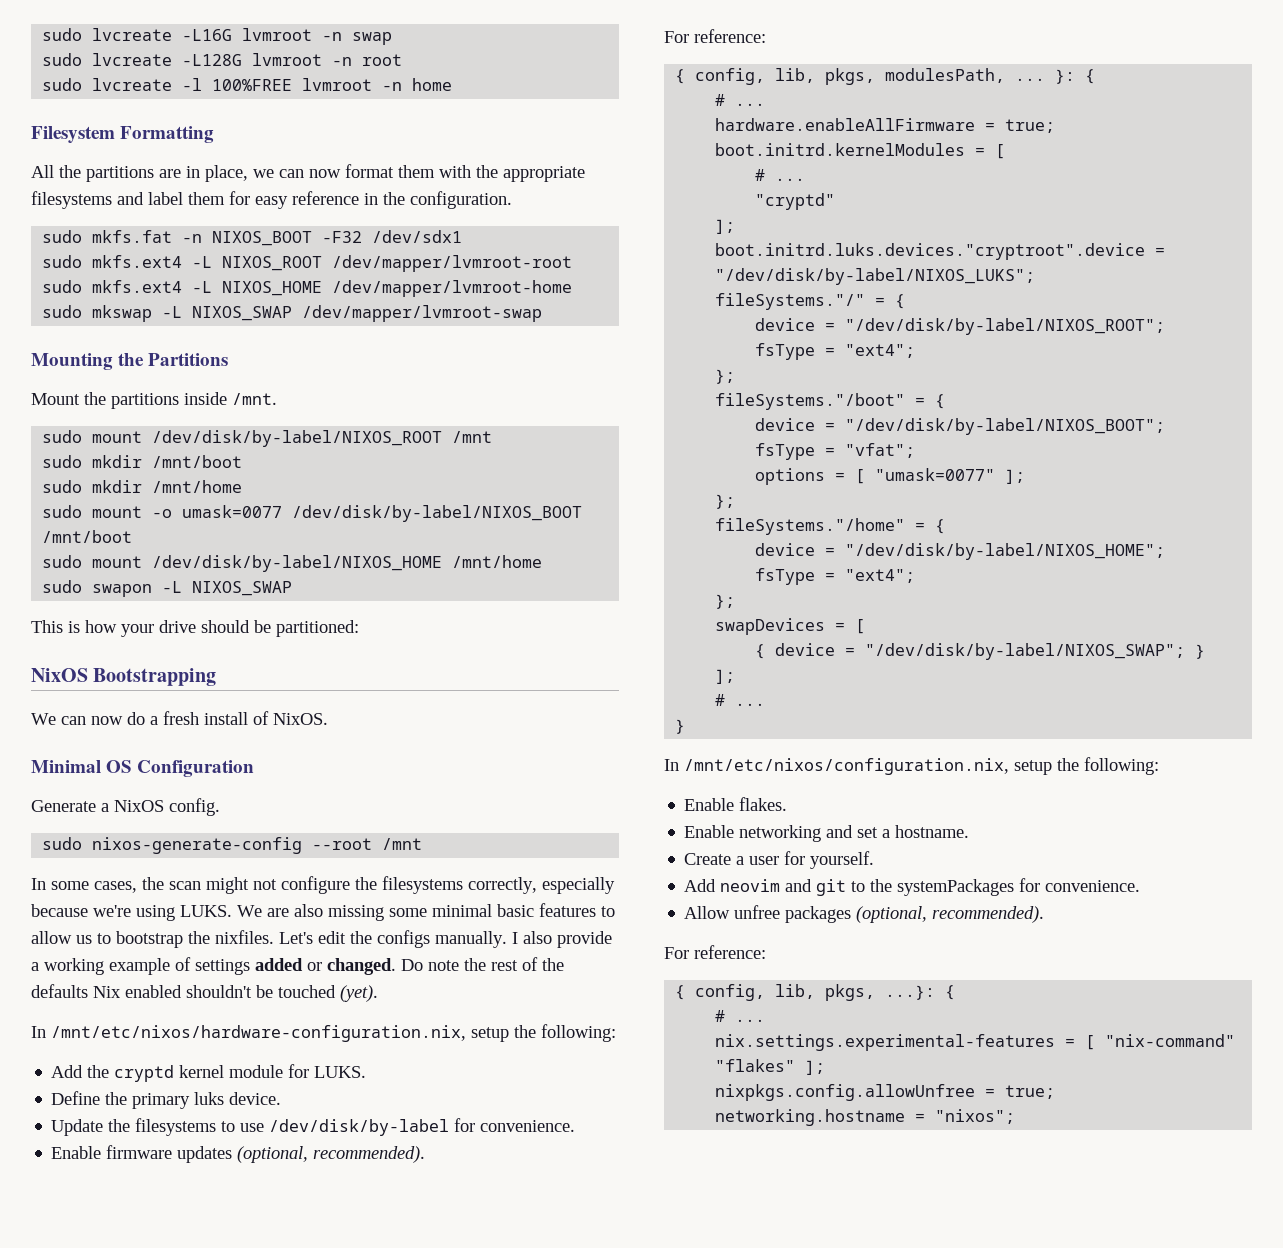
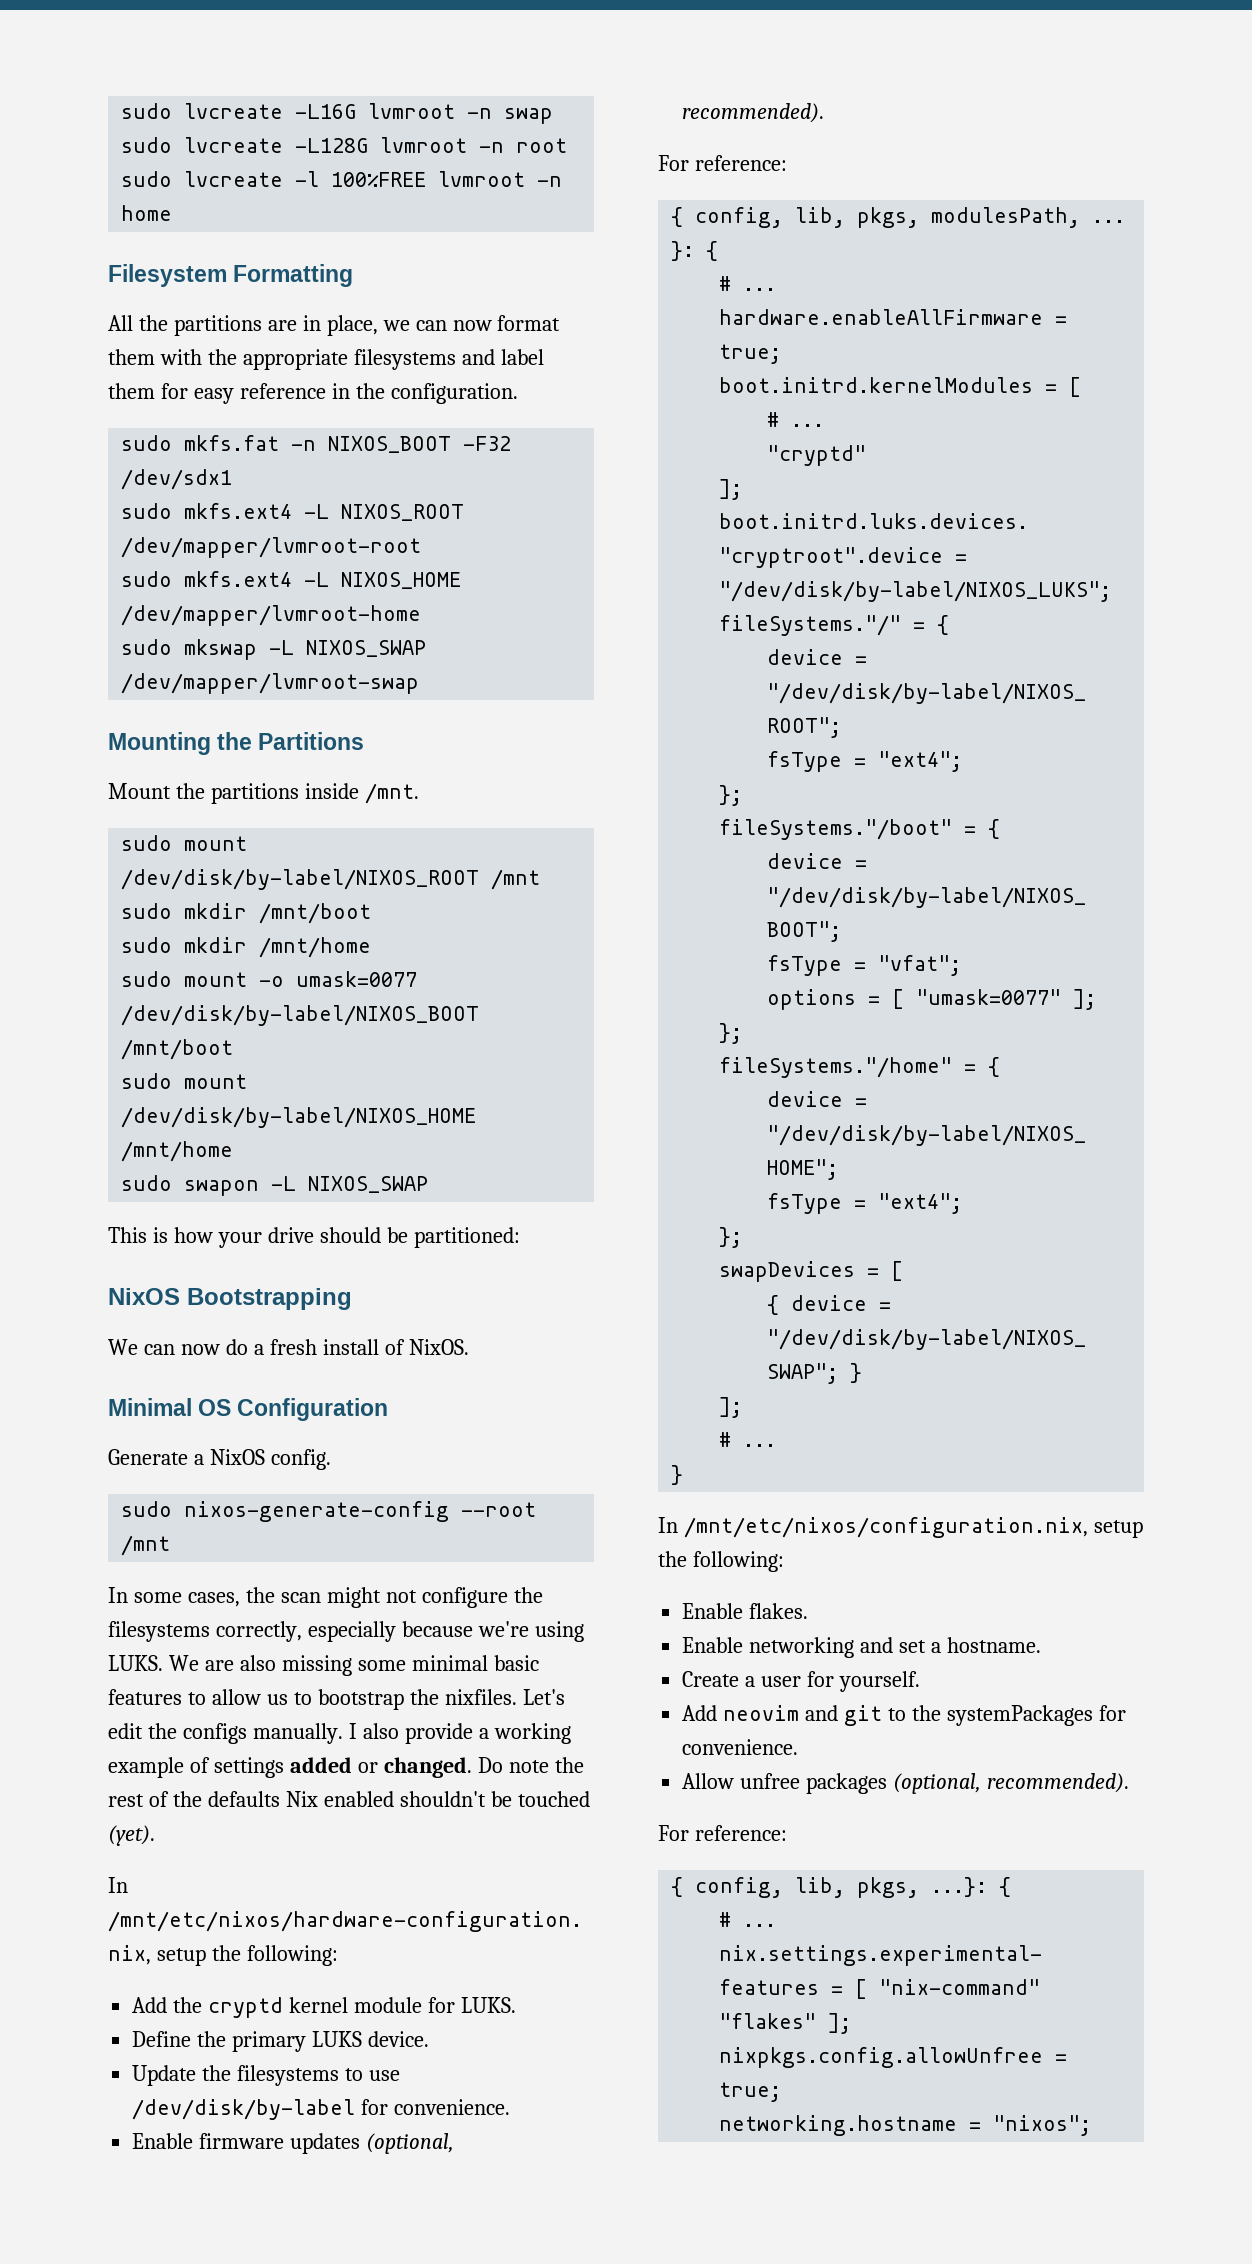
[194,1092,225,1105] luks -> [312,2031,363,2047] LUKS

